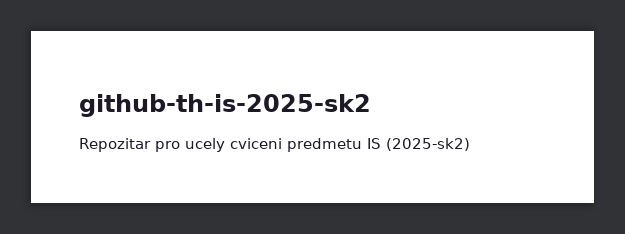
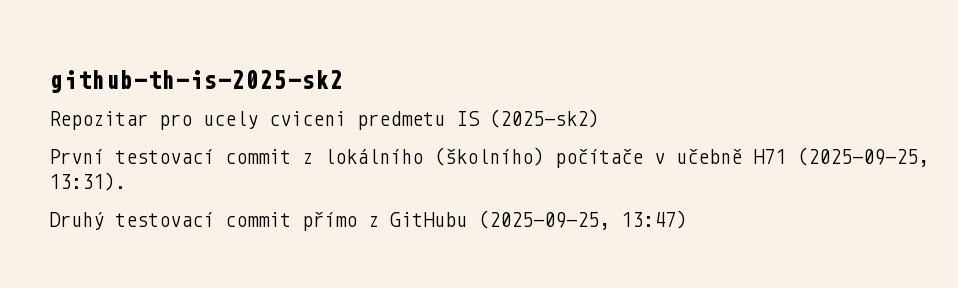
(470, 144) none -> [49,147,929,168] [49,172,126,191] [49,210,687,231] // První testovací commit z lokálního (školního) počítače v učebně H71 (2025-09-25, 13:31). // Druhý testovací commit přímo z GitHubu (2025-09-25, 13:47)

